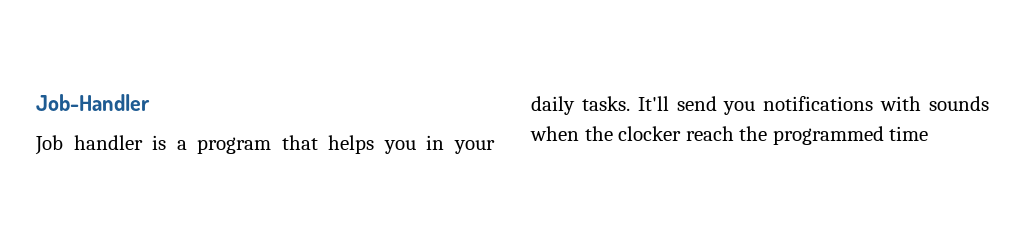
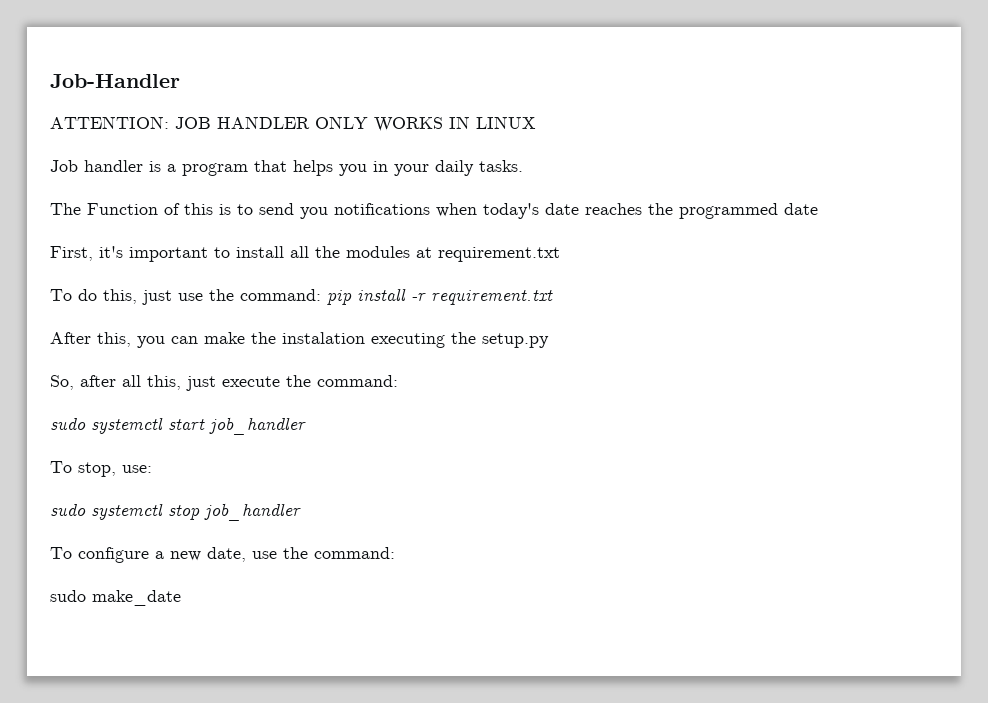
(150, 102) none -> [50,116,536,132] // ATTENTION: JOB HANDLER ONLY WORKS IN LINUX
[637,96,989,115] [530,126,929,145] It'll send you notifications with sounds when the clocker reach the programmed time -> [50,203,818,219] [50,246,560,262] [50,288,553,305] [50,332,549,348] [50,375,398,391] [50,417,306,435] [50,461,152,477] [50,503,301,521] [50,547,395,563] [50,590,181,606] // The Function of this is to send you notifications when today's date reaches the programmed date // First, it's important to install all the modules at requirement.txt // To do this, just use the command: pip install -r requirement.txt // After this, you can make the instalation executing the setup.py // So, after all this, just execute the command: // sudo systemctl start job_handler // To stop, use: // sudo systemctl stop job_handler // To configure a new date, use the command: // sudo make_date

